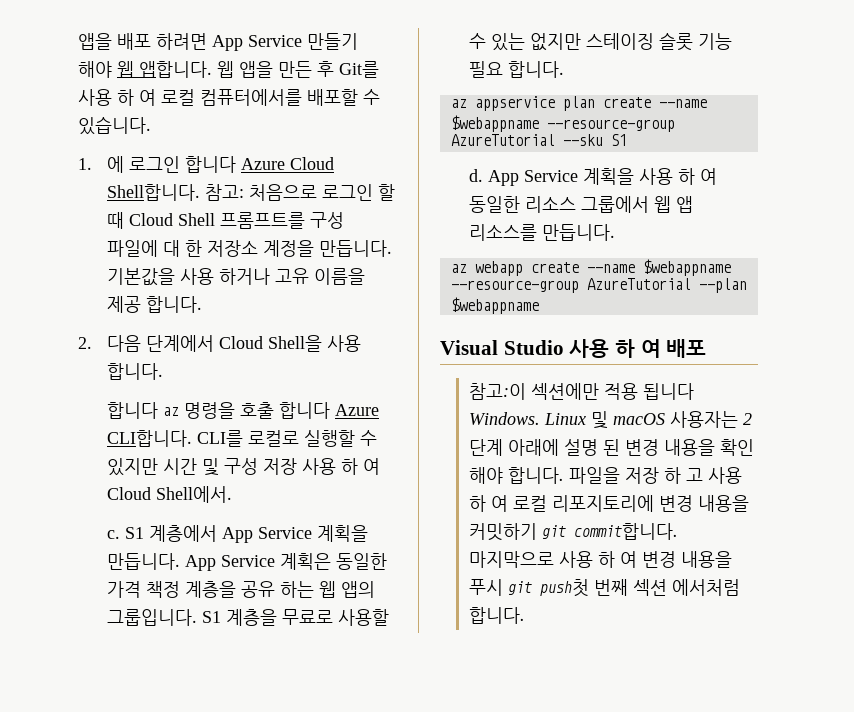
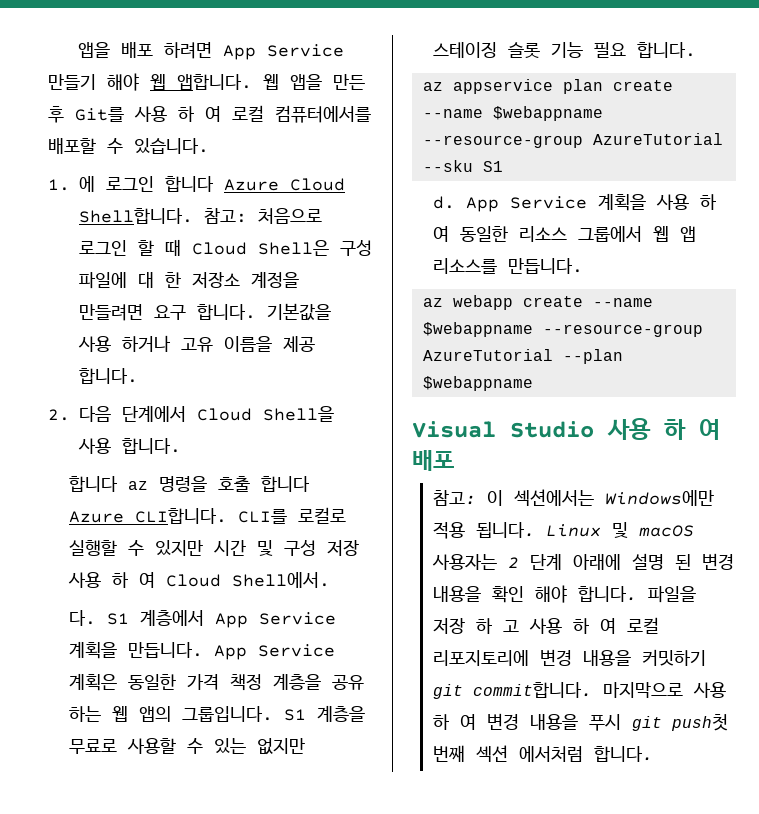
[177,212,305,229] Shell 프롬프트를 -> [258,240,329,256] Shell은
[318,240,392,257] 만듭니다. -> [79,304,256,321] 만들려면 요구 합니다.
[106,530,120,539] c. -> [68,610,96,626] 다.
[468,383,694,400] [468,412,540,425] 참고:이 섹션에만 적용 됩니다 Windows. -> [432,489,714,506] [432,522,535,539] 참고: 이 섹션에서는 Windows에만 적용 됩니다.

